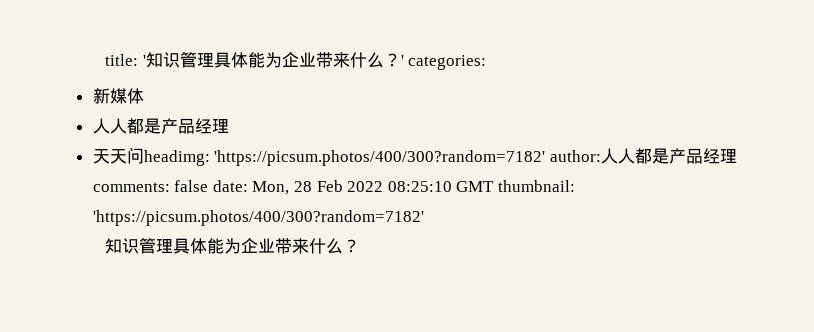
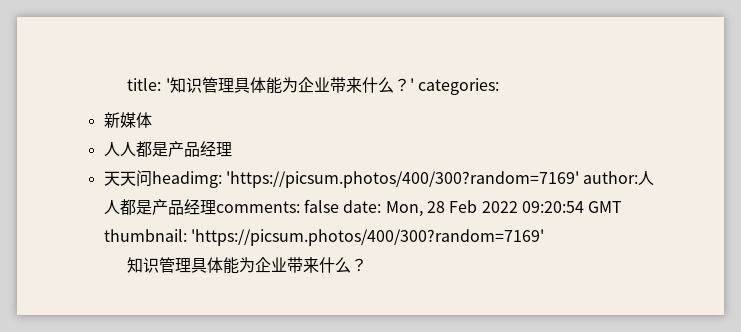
[214,150,546,166] 'https://picsum.photos/400/300?random=7182' -> [225,171,579,188] 'https://picsum.photos/400/300?random=7169'
[387,181,452,192] 08:25:10 -> [521,201,584,213] 09:20:54
[92,210,424,226] 'https://picsum.photos/400/300?random=7182' -> [190,229,544,246] 'https://picsum.photos/400/300?random=7169'

